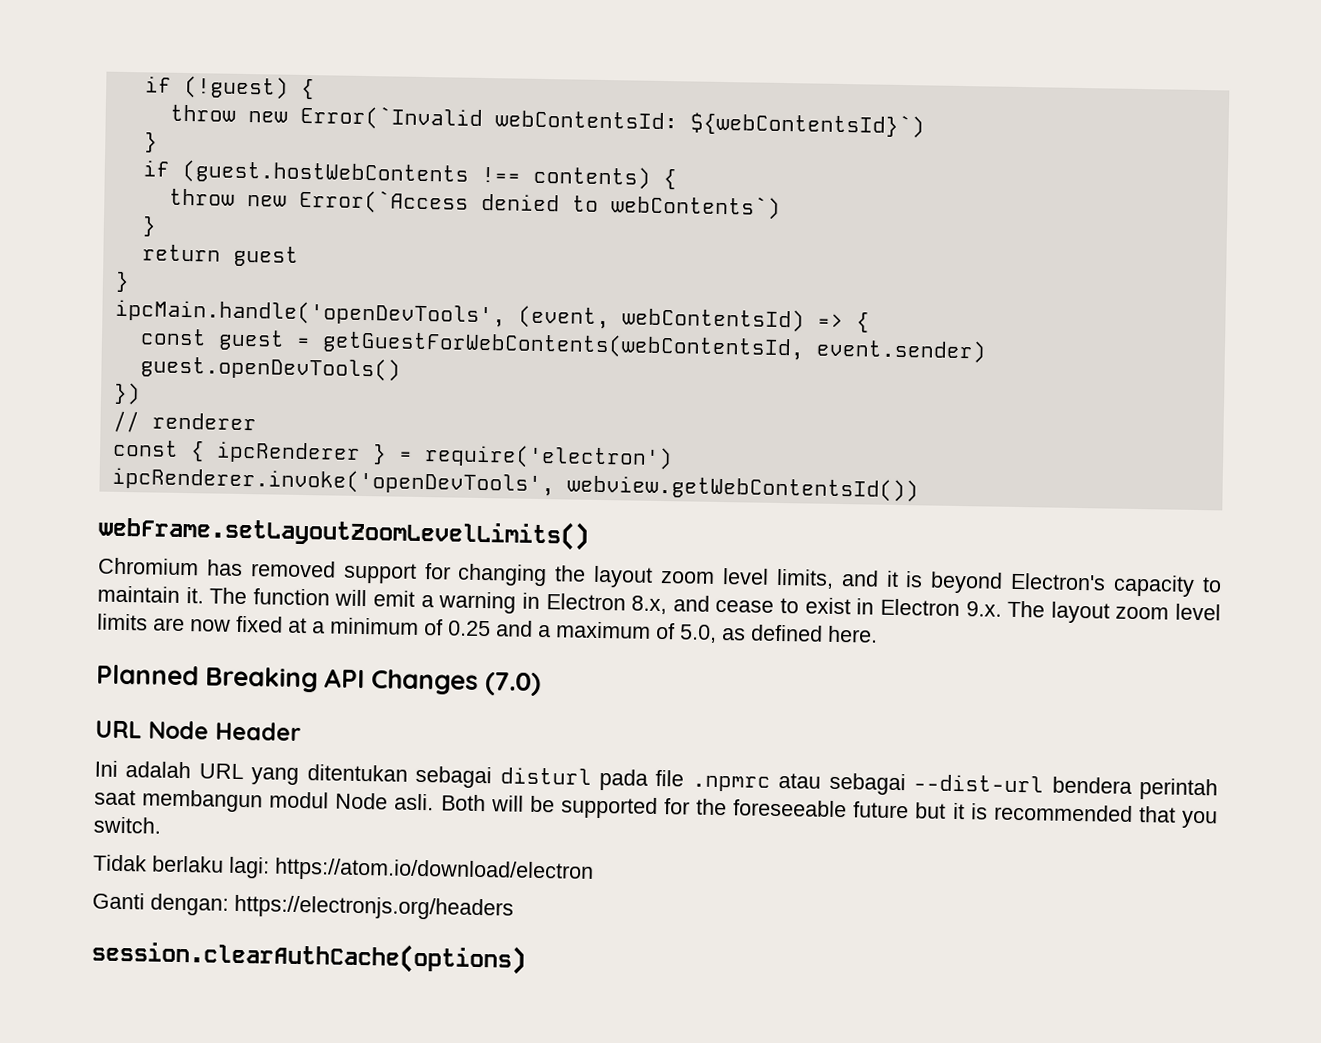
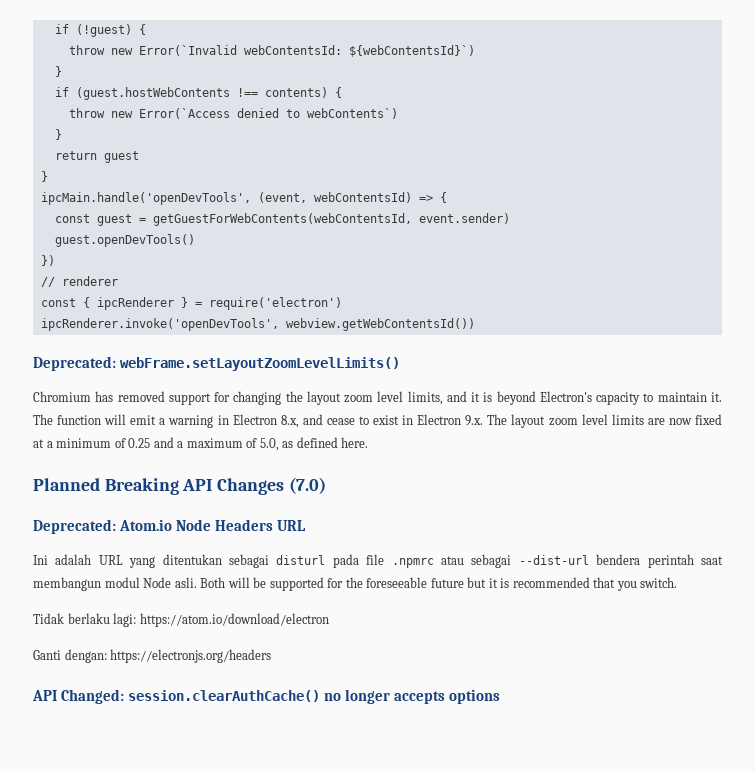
(919, 488) none -> [33,356,116,371] Deprecated:
[95,720,301,741] URL Node Header -> [33,519,307,534] Deprecated: Atom.io Node Headers URL
[91,939,526,975] session.clearAuthCache(options) -> [32,689,501,704] API Changed: session.clearAuthCache() no longer accepts options

